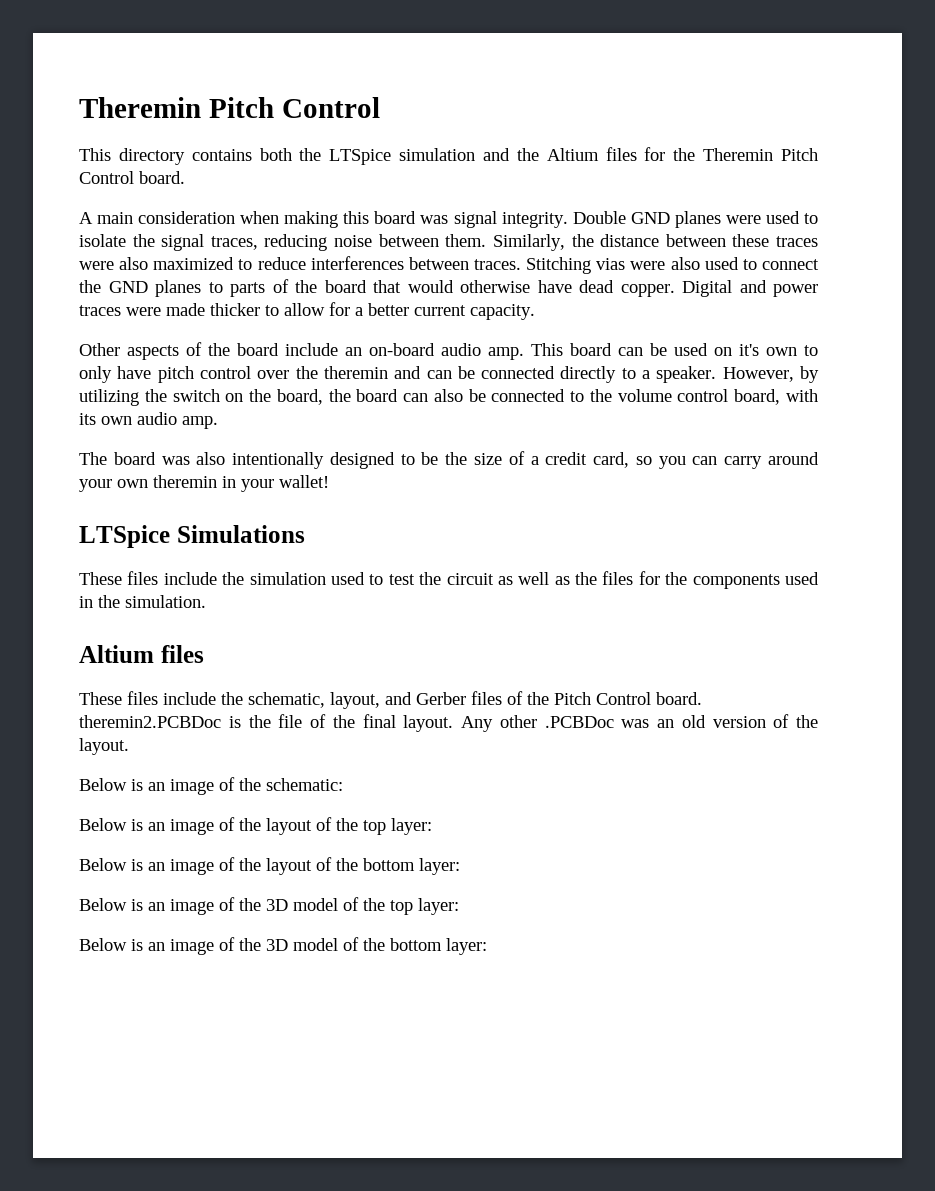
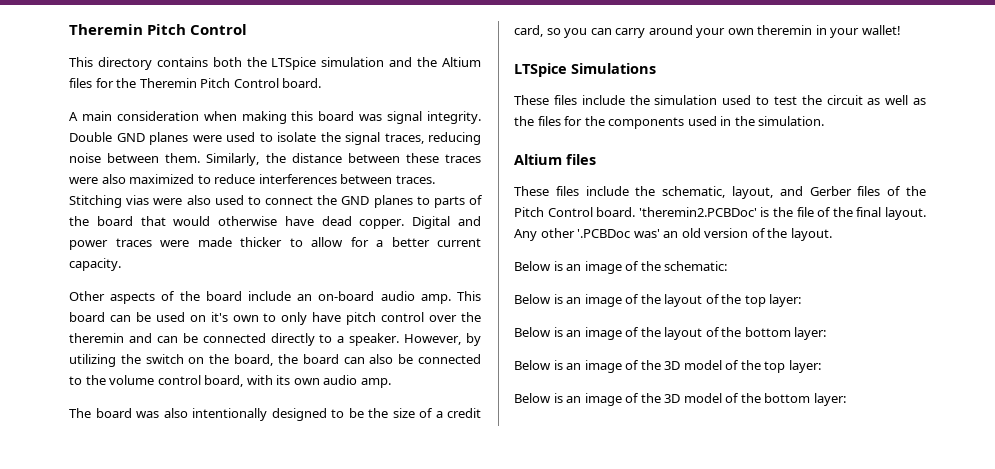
[79,715,221,728] theremin2.PCBDoc -> [638,207,757,217] 'theremin2.PCBDoc'
[544,716,650,728] .PCBDoc was -> [577,229,660,238] '.PCBDoc was'

